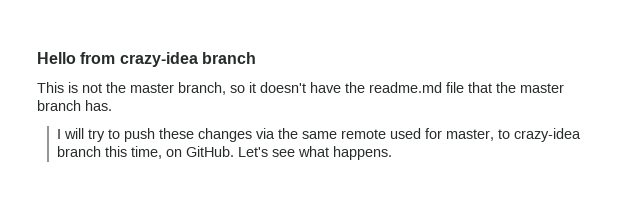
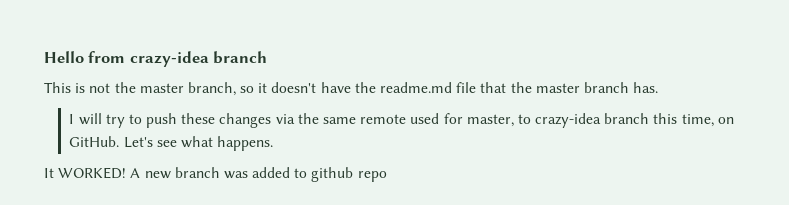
(393, 153) none -> [44,167,387,182] // It WORKED! A new branch was added to github repo

